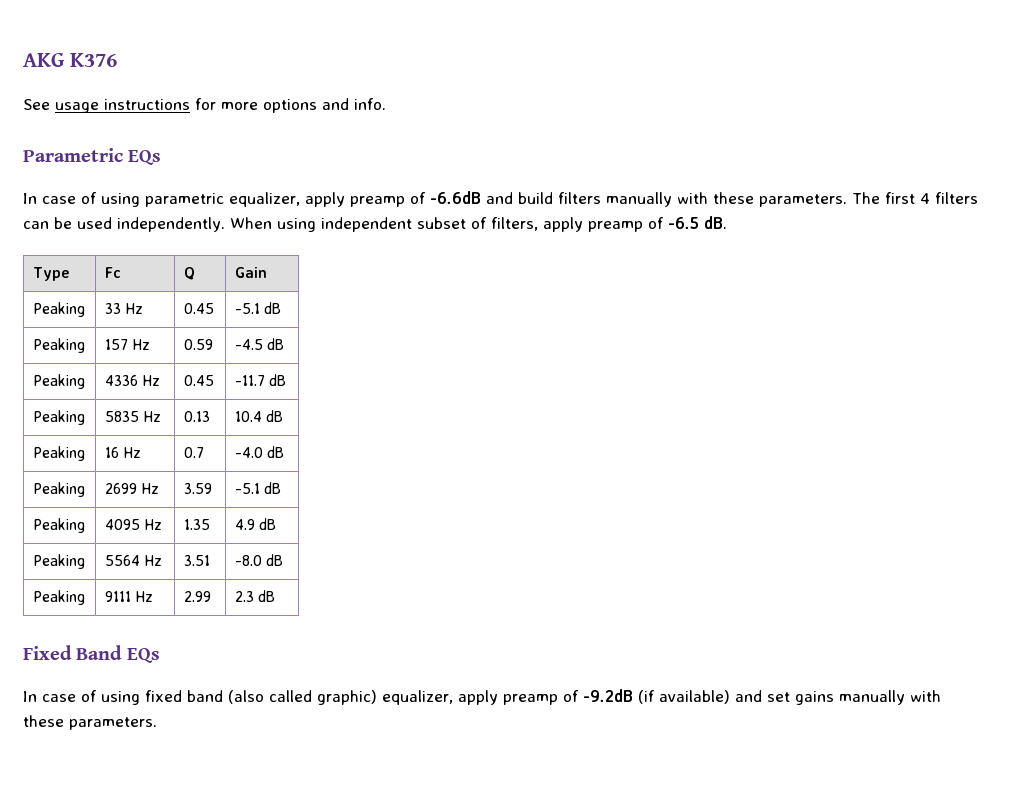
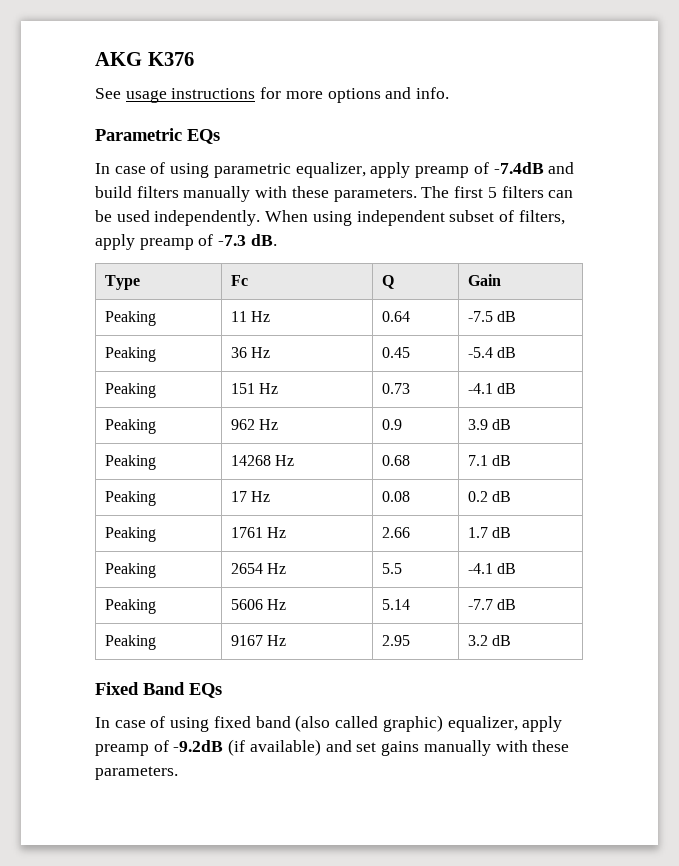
[430,191,481,204] -6.6dB -> [493,162,544,174] -7.4dB
[920,193,930,204] 4 -> [487,187,497,198] 5
[668,217,699,229] -6.5 -> [218,235,247,246] -7.3
[104,303,143,314] [183,303,214,314] [234,302,281,314] [32,338,85,353] [104,339,150,350] [183,339,213,350] [234,338,284,350] [32,374,85,389] [104,375,160,386] [183,375,214,386] [234,374,286,386] [32,410,85,425] [104,411,161,422] [183,411,210,422] [234,410,283,422] [32,446,85,461] [104,447,141,458] [183,447,204,458] [234,446,284,458] [32,482,85,497] [104,483,159,494] [183,483,212,494] [234,482,281,494] [32,518,85,533] [104,519,162,530] [183,519,210,530] [234,518,276,530] [32,554,85,569] [104,555,162,566] [183,555,210,566] [234,554,283,566] [32,590,85,605] [104,591,153,602] [183,591,211,602] [234,591,254,602] 33 Hz | 0.45 | -5.1 dB // Peaking | 157 Hz | 0.59 | -4.5 dB // Peaking | 4336 Hz | 0.45 | -11.7 dB // Peaking | 5835 Hz | 0.13 | 10.4 dB // Peaking | 16 Hz | 0.7 | -4.0 dB // Peaking | 2699 Hz | 3.59 | -5.1 dB // Peaking | 4095 Hz | 1.35 | 4.9 dB // Peaking | 5564 Hz | 3.51 | -8.0 dB // Peaking | 9111 Hz | 2.99 | 2.3 -> [230,311,271,322] [381,311,410,322] [467,311,517,322] [104,347,156,362] [230,347,271,358] [381,347,410,358] [467,347,517,358] [104,383,156,398] [230,383,279,394] [381,383,410,394] [467,383,517,394] [104,419,156,434] [230,419,279,430] [381,419,402,430] [467,419,512,430] [104,455,156,470] [230,455,295,466] [381,455,410,466] [467,455,512,466] [104,491,156,506] [230,491,271,502] [381,491,410,502] [467,491,512,502] [104,527,156,542] [230,527,287,538] [381,527,410,538] [467,527,512,538] [104,563,156,578] [230,563,287,574] [381,563,402,574] [467,563,517,574] [104,599,156,614] [230,599,287,610] [381,599,410,610] [467,599,517,610] [104,635,156,650] [230,635,287,646] [381,635,410,646] [467,635,488,646] 11 Hz | 0.64 | -7.5 dB // Peaking | 36 Hz | 0.45 | -5.4 dB // Peaking | 151 Hz | 0.73 | -4.1 dB // Peaking | 962 Hz | 0.9 | 3.9 dB // Peaking | 14268 Hz | 0.68 | 7.1 dB // Peaking | 17 Hz | 0.08 | 0.2 dB // Peaking | 1761 Hz | 2.66 | 1.7 dB // Peaking | 2654 Hz | 5.5 | -4.1 dB // Peaking | 5606 Hz | 5.14 | -7.7 dB // Peaking | 9167 Hz | 2.95 | 3.2

